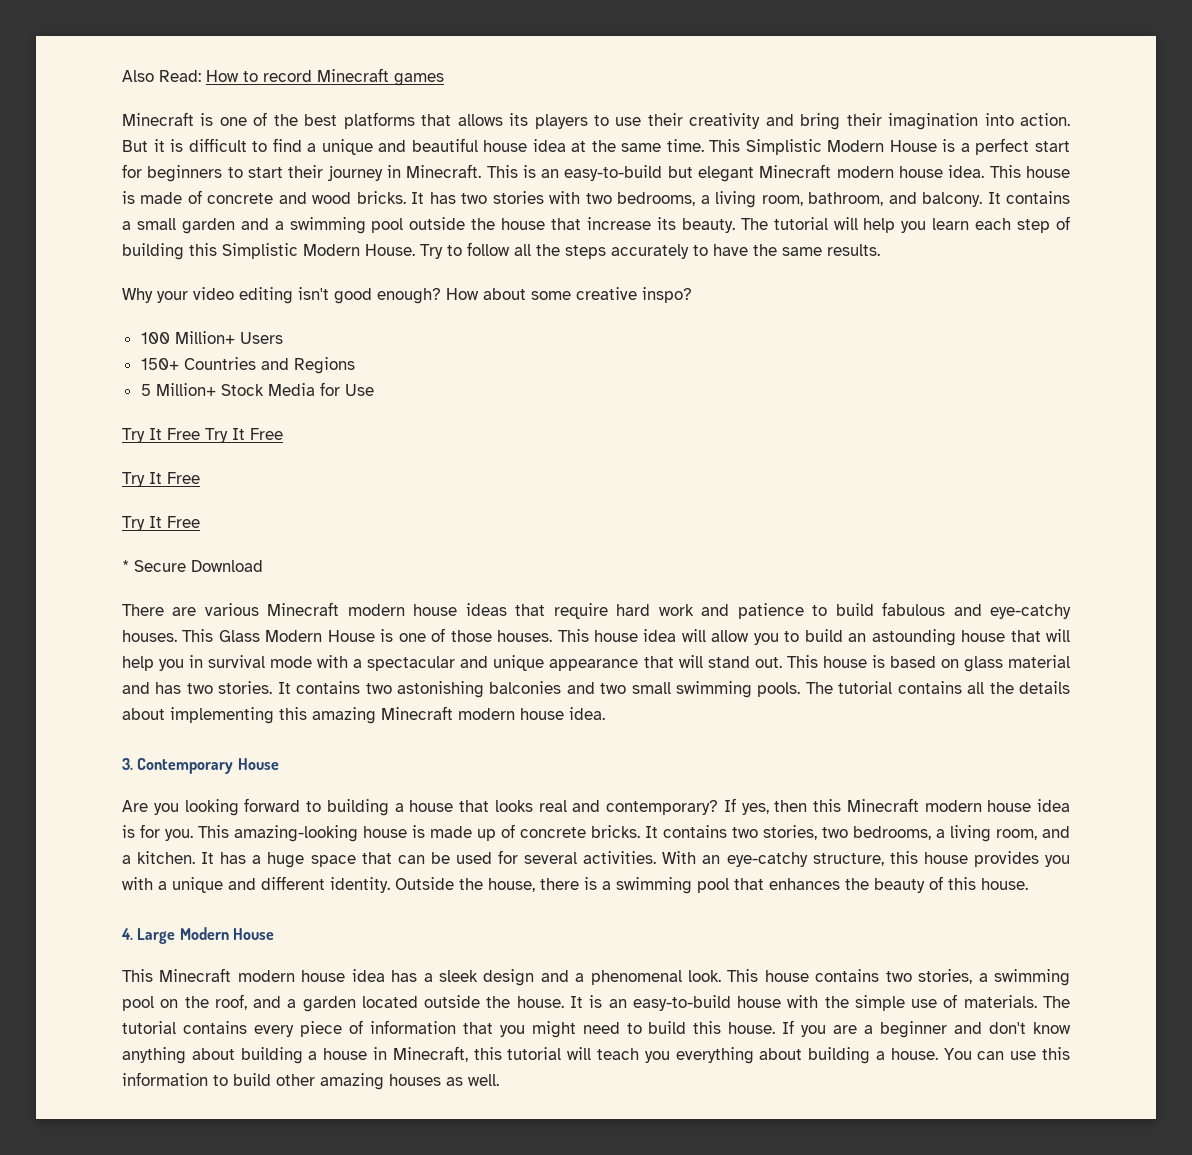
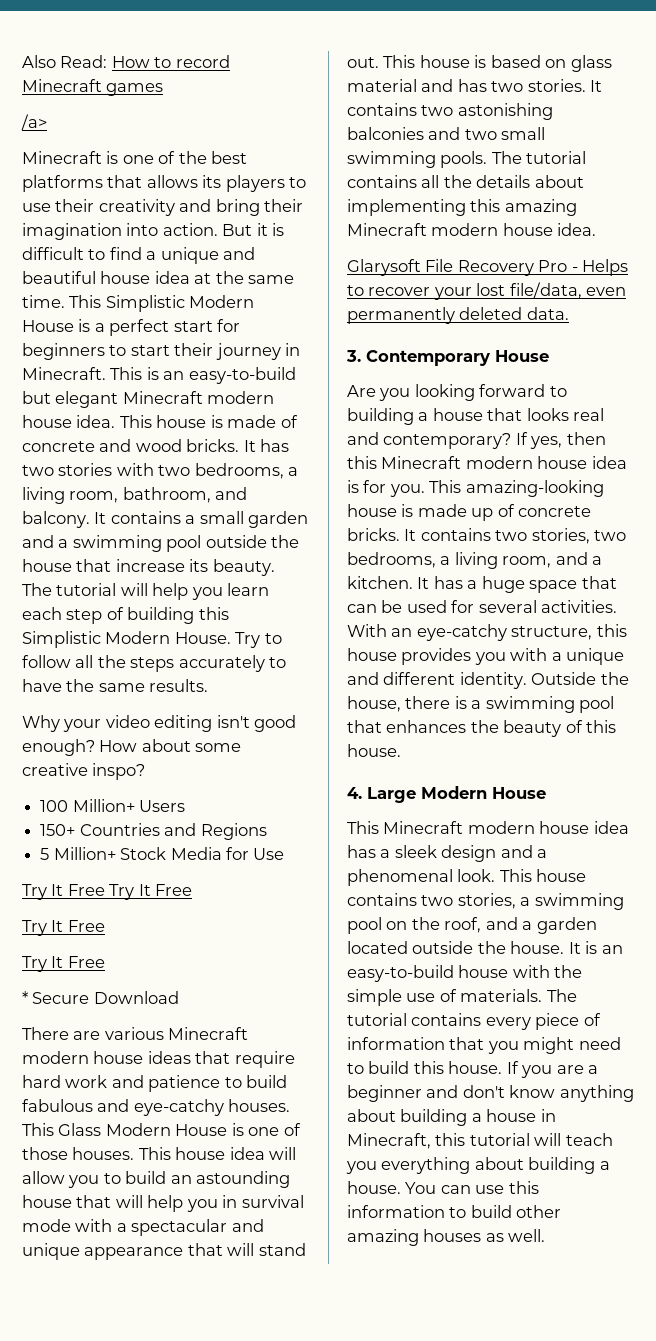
(444, 79) none -> [21,114,47,130] // /a>
(605, 713) none -> [347,259,629,276] [347,282,627,300] [347,307,569,324] // Glarysoft File Recovery Pro - Helps to recover your lost file/data, even permanently deleted data.

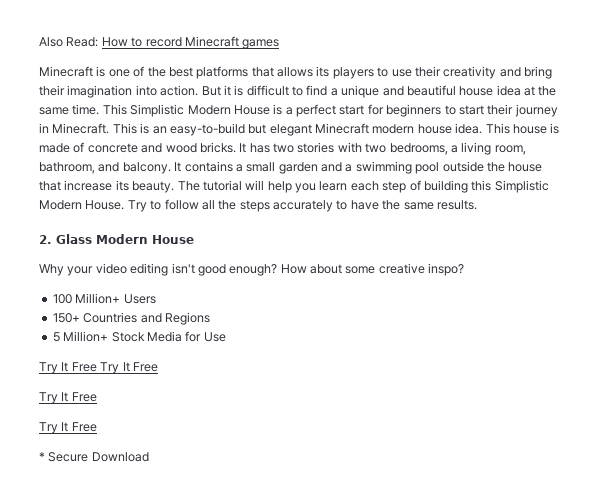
[21,114,47,130] // /a> -> (280, 44) none
(209, 685) none -> [39,234,194,244] // 2. Glass Modern House
[22,1027,249,1040] [22,1051,295,1068] [22,1075,288,1092] [22,1099,291,1116] [22,1123,301,1136] [22,1147,297,1160] [22,1171,291,1188] [22,1195,304,1212] [22,1219,264,1236] [22,1243,306,1260] [347,55,612,72] [347,79,603,92] [347,103,553,120] [347,127,546,140] [347,151,587,168] [347,175,584,188] [347,199,577,216] [347,223,597,236] [347,259,629,276] [347,282,627,300] [347,307,569,324] [346,350,549,366] [347,384,567,401] [347,408,605,425] [347,432,606,449] [347,456,627,469] [347,480,604,497] [347,504,592,521] [347,528,627,544] [347,552,603,569] [347,576,617,593] [347,600,618,613] [347,624,627,641] [347,648,625,665] [347,672,629,689] [347,696,615,713] [347,720,617,737] [347,744,401,757] [347,786,546,803] [347,821,629,834] [347,845,548,862] [347,869,587,886] [347,893,624,910] [347,917,597,934] [347,941,623,954] [347,965,583,982] [347,989,577,1006] [347,1013,601,1030] [347,1037,621,1054] [347,1061,599,1078] [347,1085,634,1102] [347,1109,556,1126] [347,1133,613,1149] [346,1157,610,1174] [347,1181,539,1194] [347,1205,562,1218] [347,1229,546,1246] // There are various Minecraft modern house ideas that require hard work and patience to build fabulous and eye-catchy houses. This Glass Modern House is one of those houses. This house idea will allow you to build an astounding house that will help you in survival mode with a spectacular and unique appearance that will stand out. This house is based on glass material and has two stories. It contains two astonishing balconies and two small swimming pools. The tutorial contains all the details about implementing this amazing Minecraft modern house idea. // Glarysoft File Recovery Pro - Helps to recover your lost file/data, even permanently deleted data. // 3. Contemporary House // Are you looking forward to building a house that looks real and contemporary? If yes, then this Minecraft modern house idea is for you. This amazing-looking house is made up of concrete bricks. It contains two stories, two bedrooms, a living room, and a kitchen. It has a huge space that can be used for several activities. With an eye-catchy structure, this house provides you with a unique and different identity. Outside the house, there is a swimming pool that enhances the beauty of this house. // 4. Large Modern House // This Minecraft modern house idea has a sleek design and a phenomenal look. This house contains two stories, a swimming pool on the roof, and a garden located outside the house. It is an easy-to-build house with the simple use of materials. The tutorial contains every piece of information that you might need to build this house. If you are a beginner and don't know anything about building a house in Minecraft, this tutorial will teach you everything about building a house. You can use this information to build other amazing houses as well. -> (149, 457) none

